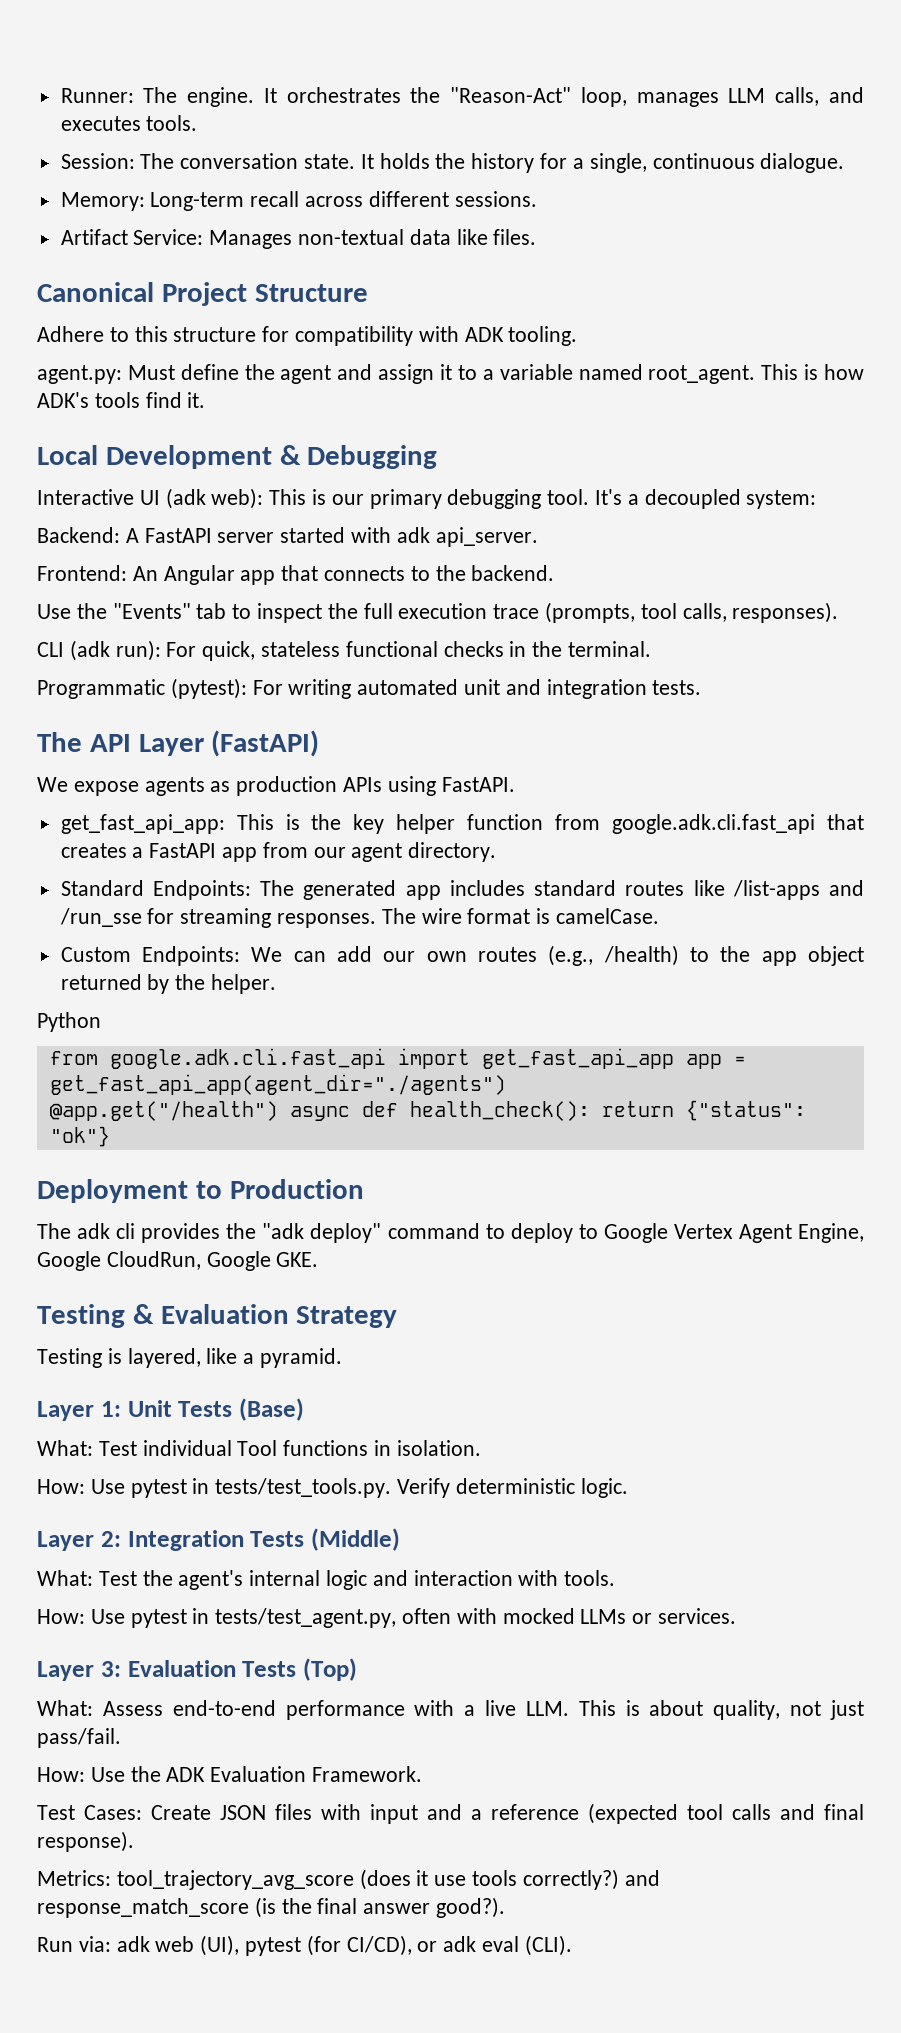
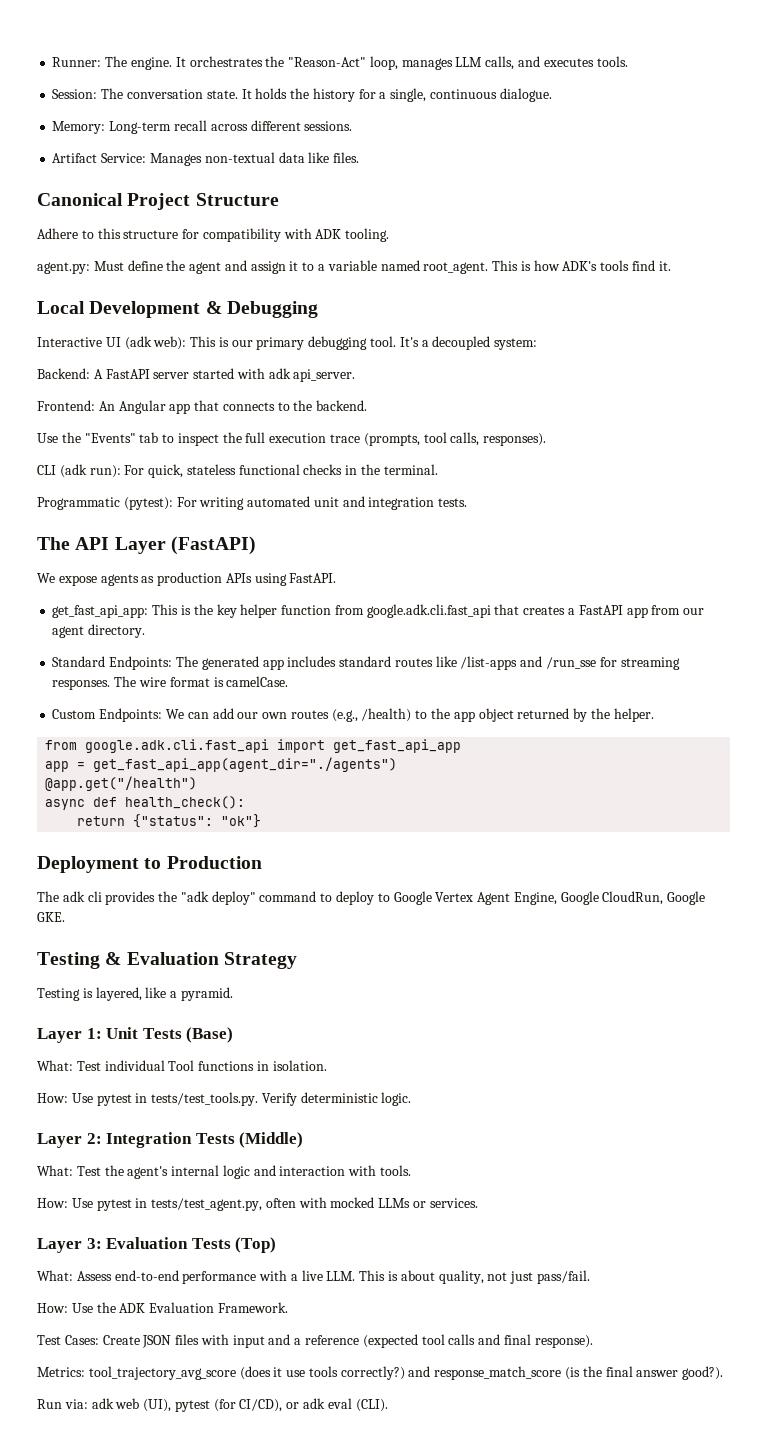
[37,1012,101,1032] // Python -> (654, 715) none
(674, 1058) none -> (462, 746) //
(278, 1111) none -> (198, 783) //
(590, 1111) none -> (246, 802) //

